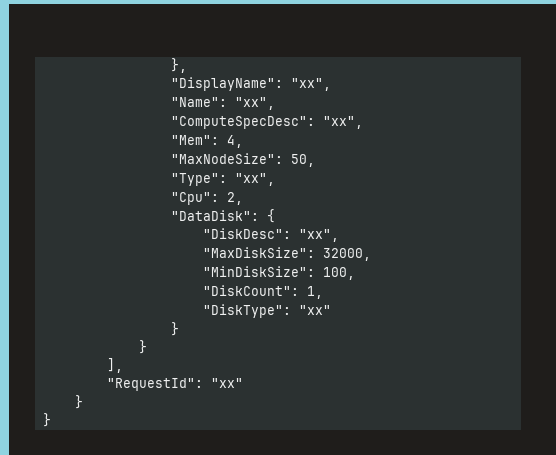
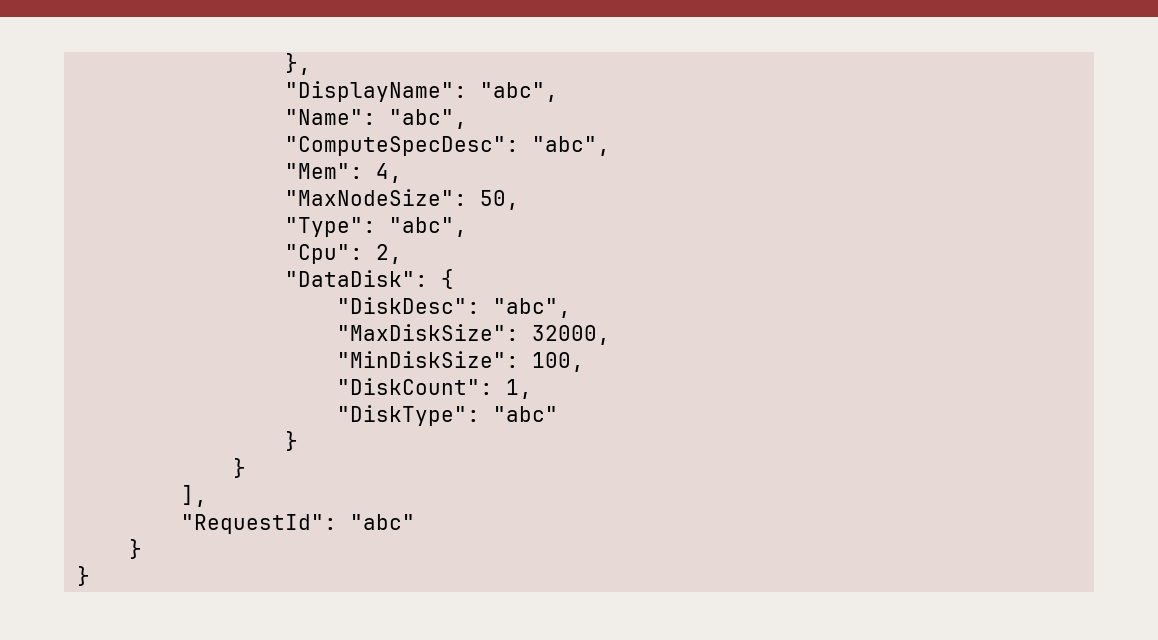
[290,78,331,91] "xx", -> [479,82,558,102] "abc",
[234,97,275,110] "xx", -> [388,109,467,129] "abc",
[322,116,363,129] "xx", -> [531,136,610,156] "abc",
[234,173,275,186] "xx", -> [388,217,467,237] "abc",
[298,229,339,242] "xx", -> [492,298,571,318] "abc",
[298,305,331,315] "xx" -> [492,406,558,422] "abc"
[210,378,243,388] "xx" -> [349,514,415,530] "abc"

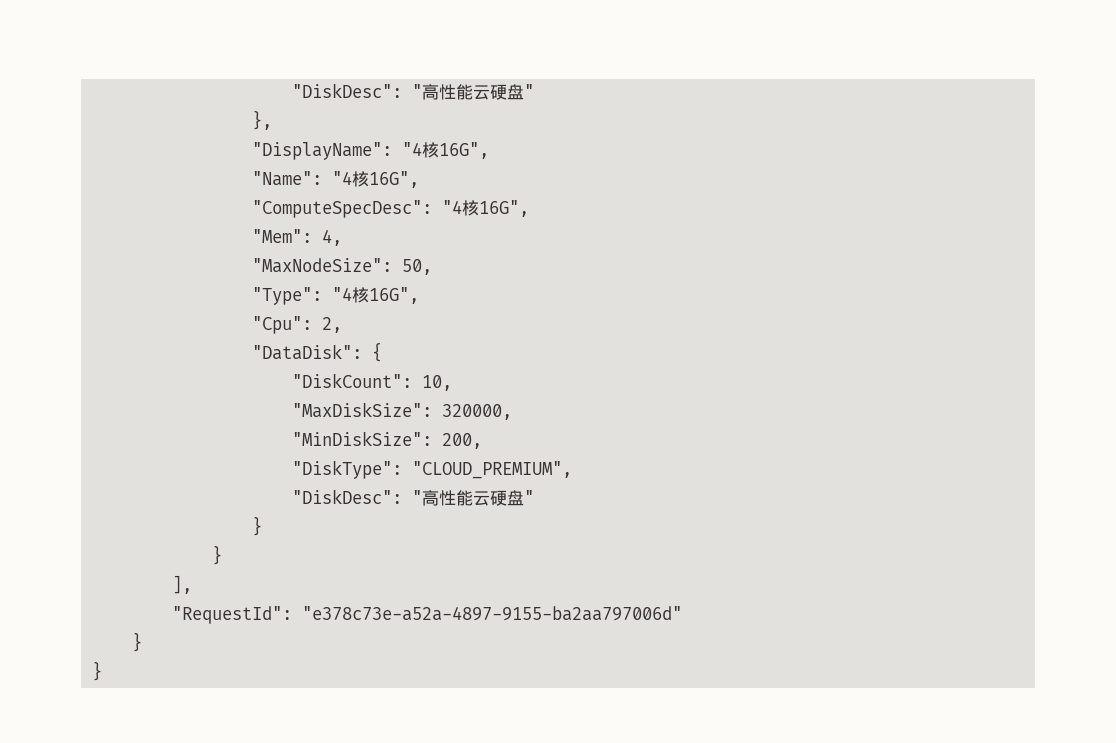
(284, 64) none -> [291,83,534,100] "DiskDesc": "高性能云硬盘" //
[479,82,558,102] "abc", -> [401,142,489,159] "4核16G",
[388,109,467,129] "abc", -> [331,171,419,188] "4核16G",
[531,136,610,156] "abc", -> [441,200,529,217] "4核16G",
[388,217,467,237] "abc", -> [331,287,419,304] "4核16G",
[336,297,571,318] "DiskDesc": "abc", -> [291,373,452,391] "DiskCount": 10,
[531,325,610,345] 32000, -> [441,404,512,420] 320000,
[531,352,584,372] [336,378,532,399] [336,405,558,426] 100, // "DiskCount": 1, // "DiskType": "abc" -> [441,433,482,449] [291,460,572,479] [291,489,534,506] 200, // "DiskType": "CLOUD_PREMIUM", // "DiskDesc": "高性能云硬盘"
[349,514,415,530] "abc" -> [301,606,682,621] "e378c73e-a52a-4897-9155-ba2aa797006d"

